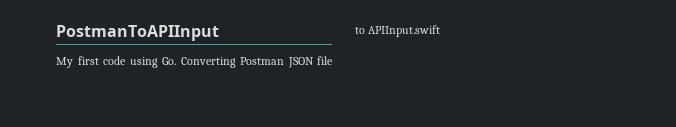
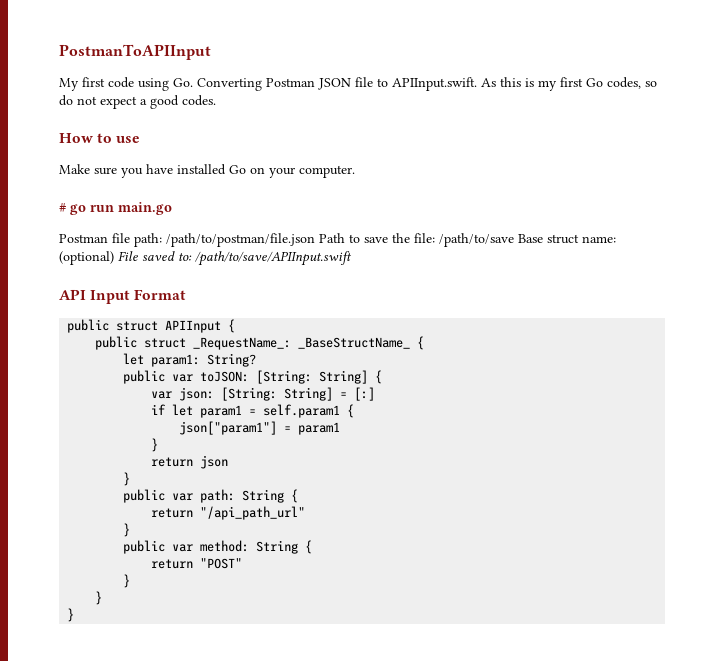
[368,25,441,37] APIInput.swift -> [392,77,657,91] [59,95,216,109] [59,133,141,143] [59,164,355,178] [59,202,172,215] [59,233,616,247] [59,251,352,266] [59,289,187,304] [67,319,236,333] [95,336,425,350] [123,353,257,367] [123,370,383,384] [151,387,376,401] [151,404,355,418] [179,421,341,435] [151,438,159,452] [151,455,229,469] [123,472,131,486] [123,489,299,503] [151,506,306,520] [123,523,131,537] [123,540,313,554] [151,558,243,569] [123,574,131,588] [95,591,103,605] [67,608,75,622] APIInput.swift. As this is my first Go codes, so do not expect a good codes. // How to use // Make sure you have installed Go on your computer. // # go run main.go // Postman file path: /path/to/postman/file.json Path to save the file: /path/to/save Base struct name: (optional) File saved to: /path/to/save/APIInput.swift // API Input Format // public struct APIInput { // public struct _RequestName_: _BaseStructName_ { // let param1: String? // public var toJSON: [String: String] { // var json: [String: String] = [:] // if let param1 = self.param1 { // json["param1"] = param1 // } // return json // } // public var path: String { // return "/api_path_url" // } // public var method: String { // return "POST" // } // } // }

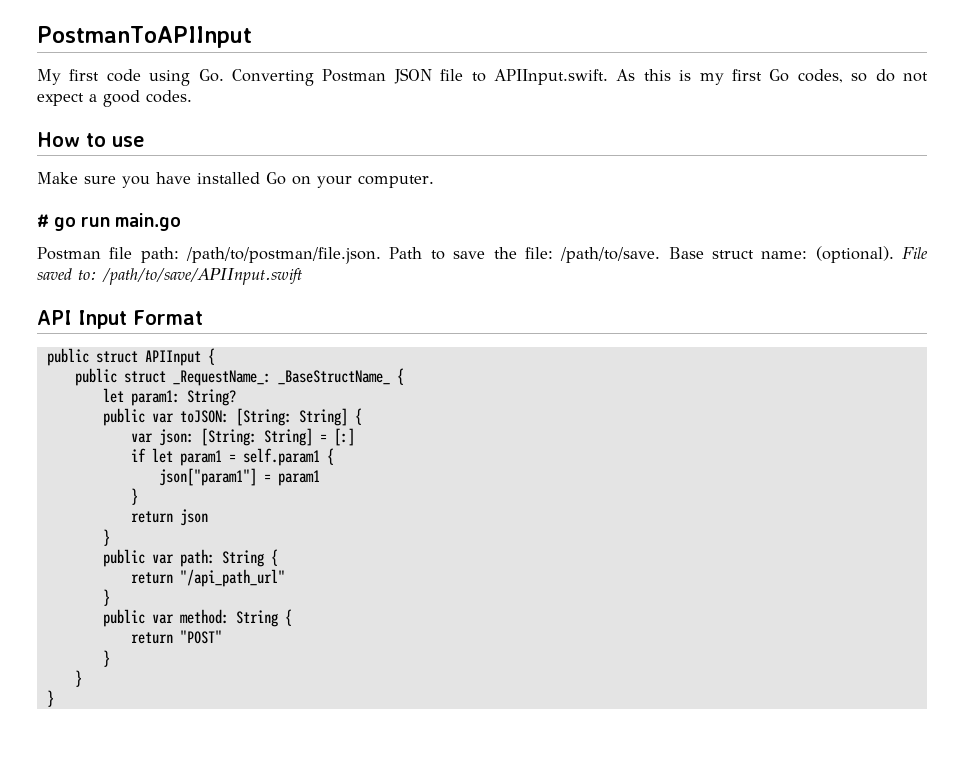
[166,233,315,247] /path/to/postman/file.json -> [186,247,382,264] /path/to/postman/file.json.
[439,233,514,247] /path/to/save -> [560,247,661,263] /path/to/save.
[59,251,114,265] (optional) -> [815,246,894,263] (optional).

